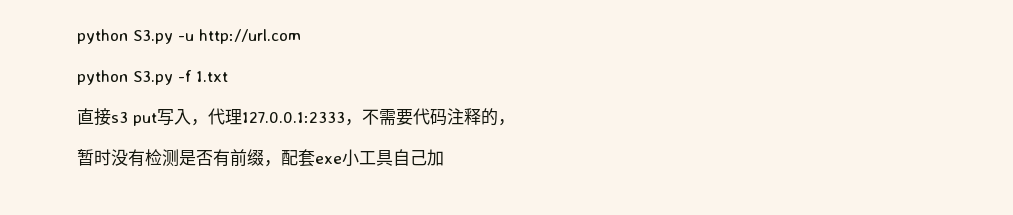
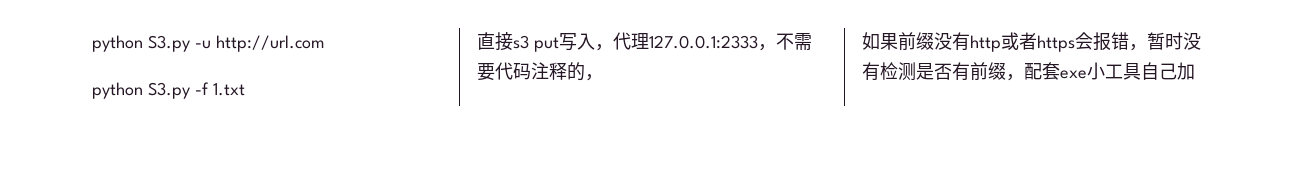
(515, 122) none -> [862,32,1147,52] 如果前缀没有http或者https会报错，

